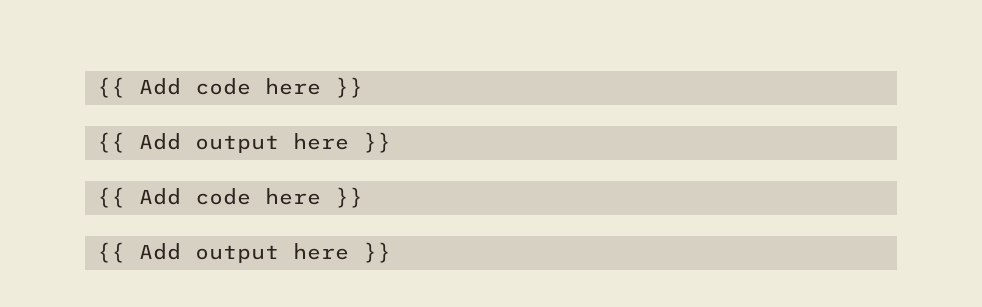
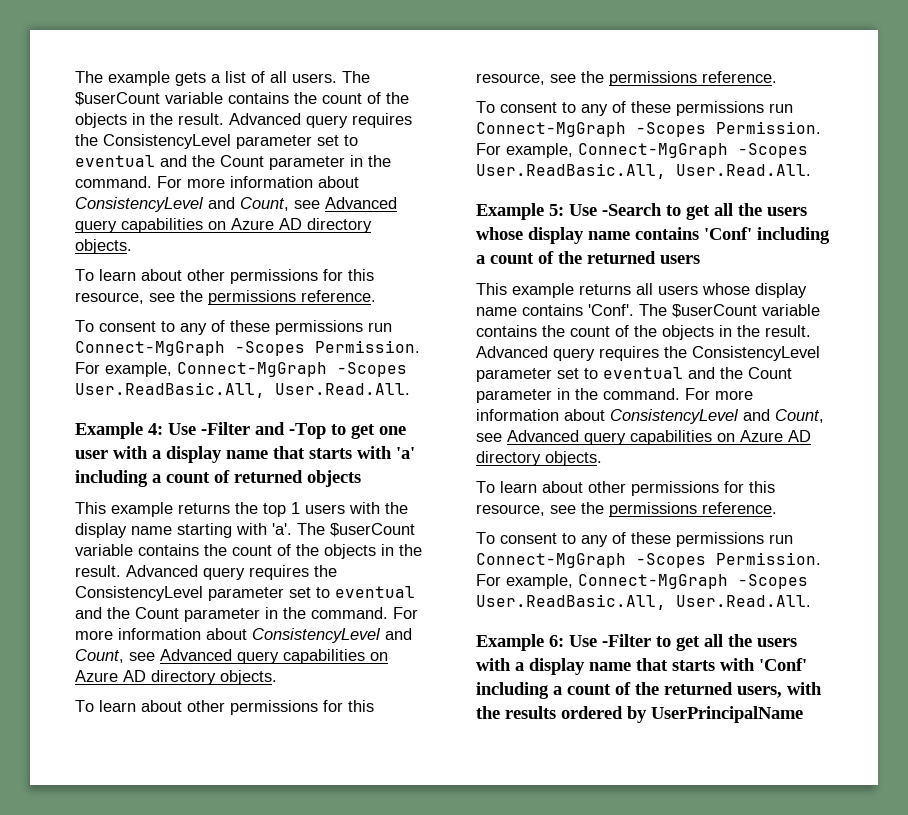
[97,77,364,98] [97,132,392,153] [97,187,364,208] [97,242,392,263] {{ Add code here }} // {{ Add output here }} // {{ Add code here }} // {{ Add output here }} -> [75,71,370,86] [75,92,409,106] [75,113,412,128] [75,134,358,149] [75,155,391,170] [75,176,359,188] [75,197,397,212] [75,218,372,233] [75,239,132,254] [75,269,374,284] [75,290,376,305] [75,320,392,335] [75,340,420,356] [75,362,407,377] [75,382,410,398] [75,422,406,439] [75,446,415,463] [75,470,361,487] [75,502,408,517] [75,523,415,538] [75,544,422,559] [75,565,337,580] [75,586,415,601] [75,607,418,622] [75,628,412,643] [75,649,388,664] [75,670,277,685] [75,700,374,715] [476,71,777,86] [476,101,793,116] [476,121,821,137] [476,143,808,158] [476,163,811,179] [476,203,807,220] [476,227,830,244] [476,251,700,264] [476,283,807,298] [476,304,820,318] [476,325,811,340] [476,346,820,361] [476,367,792,382] [476,388,753,403] [476,409,824,424] [476,430,811,445] [476,451,602,466] [476,481,775,496] [476,502,777,517] [476,532,793,547] [476,552,821,568] [476,574,808,589] [476,594,811,610] [476,634,797,651] [476,658,807,675] [476,682,822,699] [476,706,803,723] The example gets a list of all users. The $userCount variable contains the count of the objects in the result. Advanced query requires the ConsistencyLevel parameter set to eventual and the Count parameter in the command. For more information about ConsistencyLevel and Count, see Advanced query capabilities on Azure AD directory objects. // To learn about other permissions for this resource, see the permissions reference. // To consent to any of these permissions run Connect-MgGraph -Scopes Permission. For example, Connect-MgGraph -Scopes User.ReadBasic.All, User.Read.All. // Example 4: Use -Filter and -Top to get one user with a display name that starts with 'a' including a count of returned objects // This example returns the top 1 users with the display name starting with 'a'. The $userCount variable contains the count of the objects in the result. Advanced query requires the ConsistencyLevel parameter set to eventual and the Count parameter in the command. For more information about ConsistencyLevel and Count, see Advanced query capabilities on Azure AD directory objects. // To learn about other permissions for this resource, see the permissions reference. // To consent to any of these permissions run Connect-MgGraph -Scopes Permission. For example, Connect-MgGraph -Scopes User.ReadBasic.All, User.Read.All. // Example 5: Use -Search to get all the users whose display name contains 'Conf' including a count of the returned users // This example returns all users whose display name contains 'Conf'. The $userCount variable contains the count of the objects in the result. Advanced query requires the ConsistencyLevel parameter set to eventual and the Count parameter in the command. For more information about ConsistencyLevel and Count, see Advanced query capabilities on Azure AD directory objects. // To learn about other permissions for this resource, see the permissions reference. // To consent to any of these permissions run Connect-MgGraph -Scopes Permission. For example, Connect-MgGraph -Scopes User.ReadBasic.All, User.Read.All. // Example 6: Use -Filter to get all the users with a display name that starts with 'Conf' including a count of the returned users, with the results ordered by UserPrincipalName

